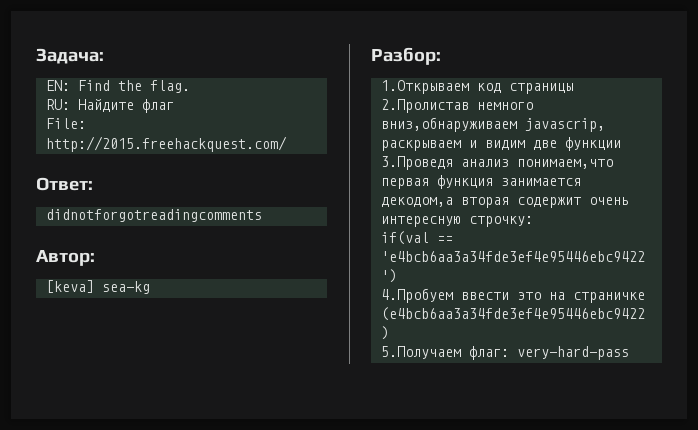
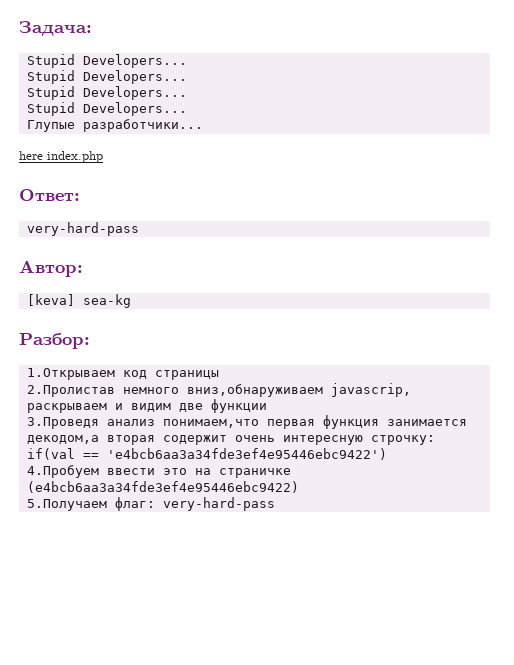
[46,80,191,93] [46,99,175,113] [46,118,87,129] [46,136,288,152] EN: Find the flag. // RU: Найдите флаг // File: http://2015.freehackquest.com/ -> [26,54,187,68] [26,70,187,84] [26,86,187,100] [26,102,187,116] [26,119,203,132] [19,151,103,163] Stupid Developers... // Stupid Developers... // Stupid Developers... // Stupid Developers... // Глупые разработчики... // here index.php
[46,209,263,222] didnotforgotreadingcomments -> [26,222,139,236] very-hard-pass

